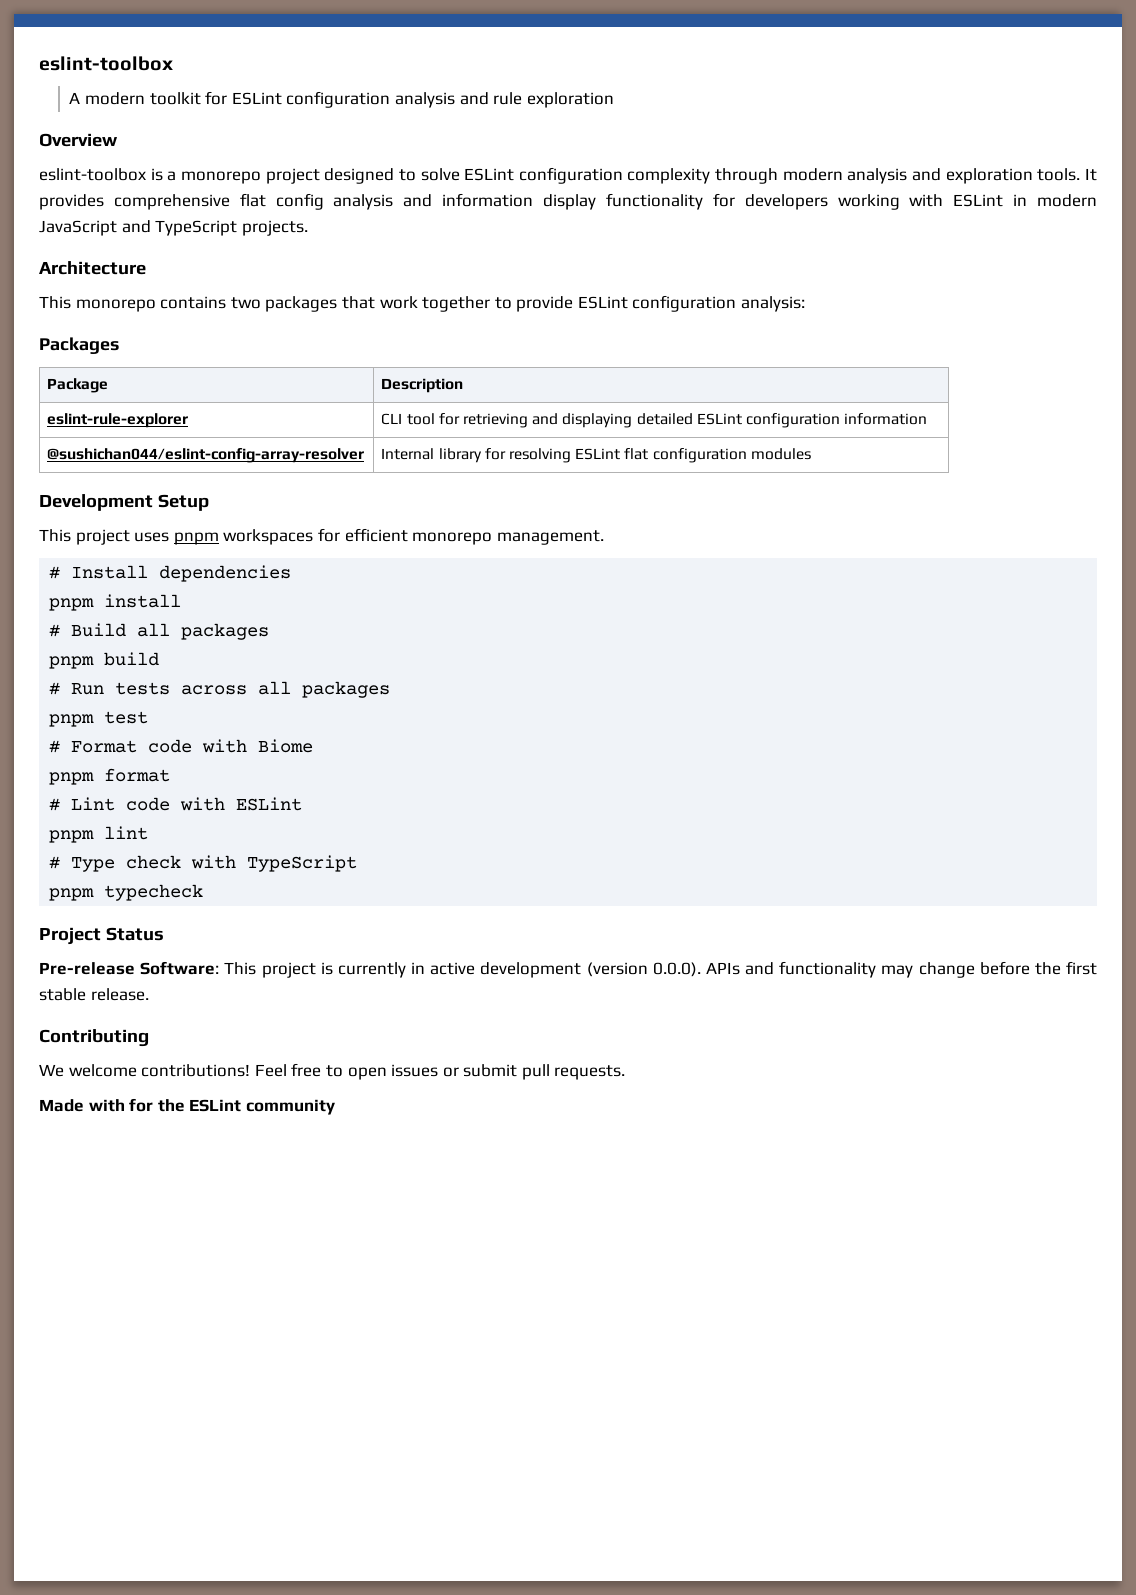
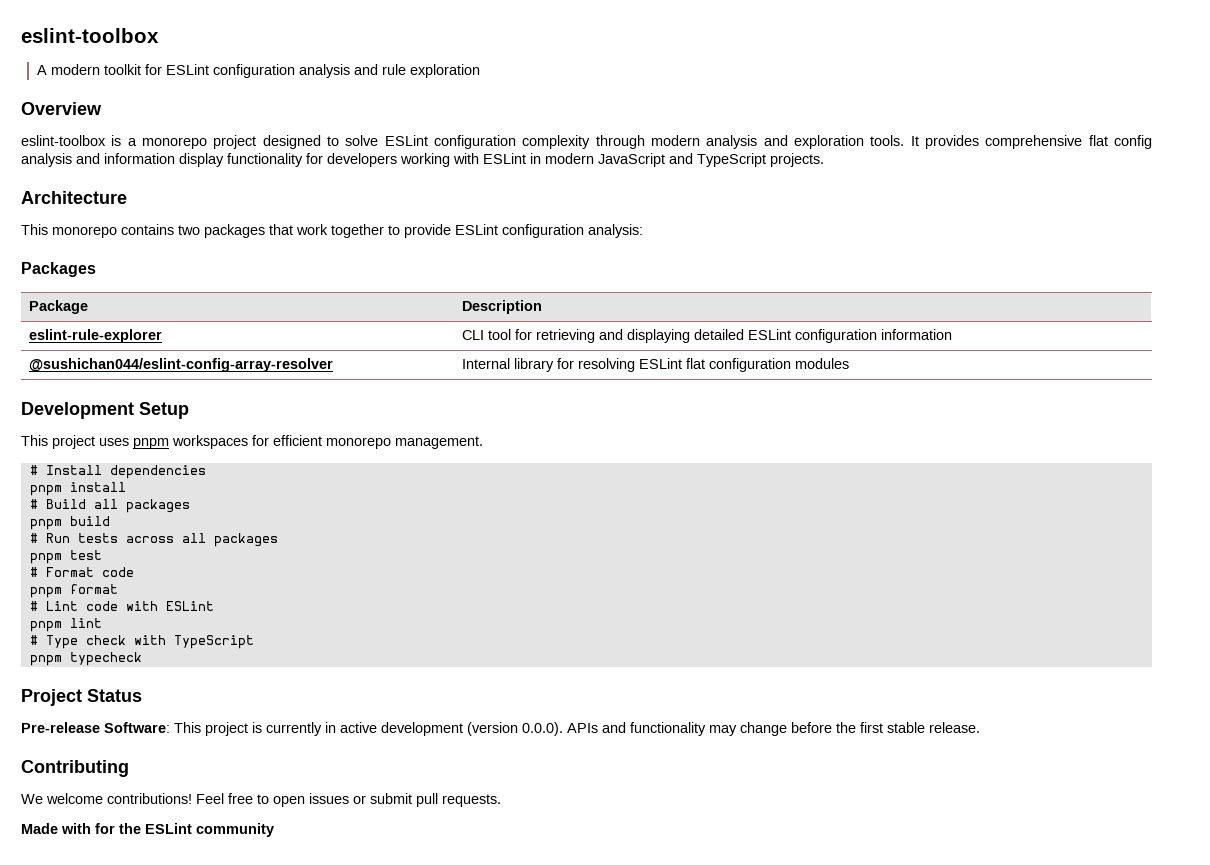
[202,739,314,753] with Biome -> (134, 572) none

